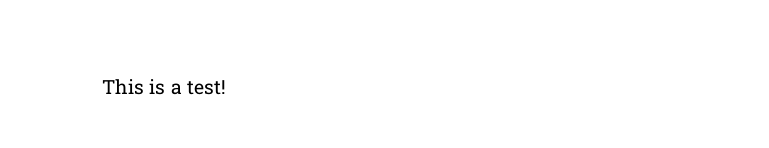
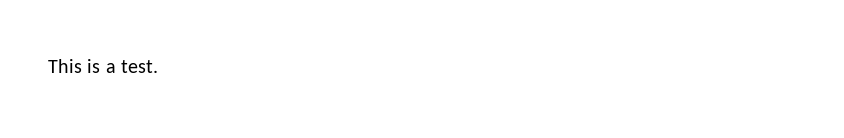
[186,80,226,95] test! -> [121,60,159,73] test.

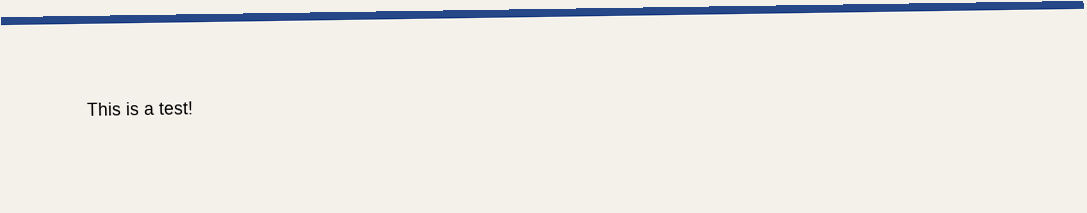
[121,60,159,73] test. -> [158,101,194,115] test!

